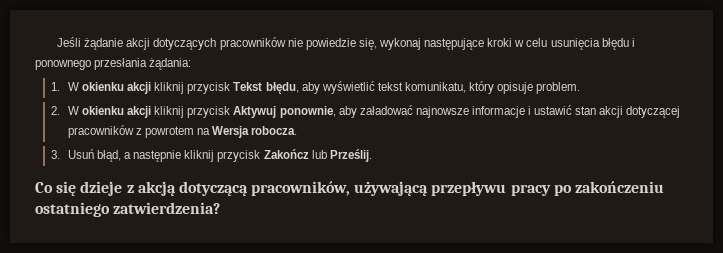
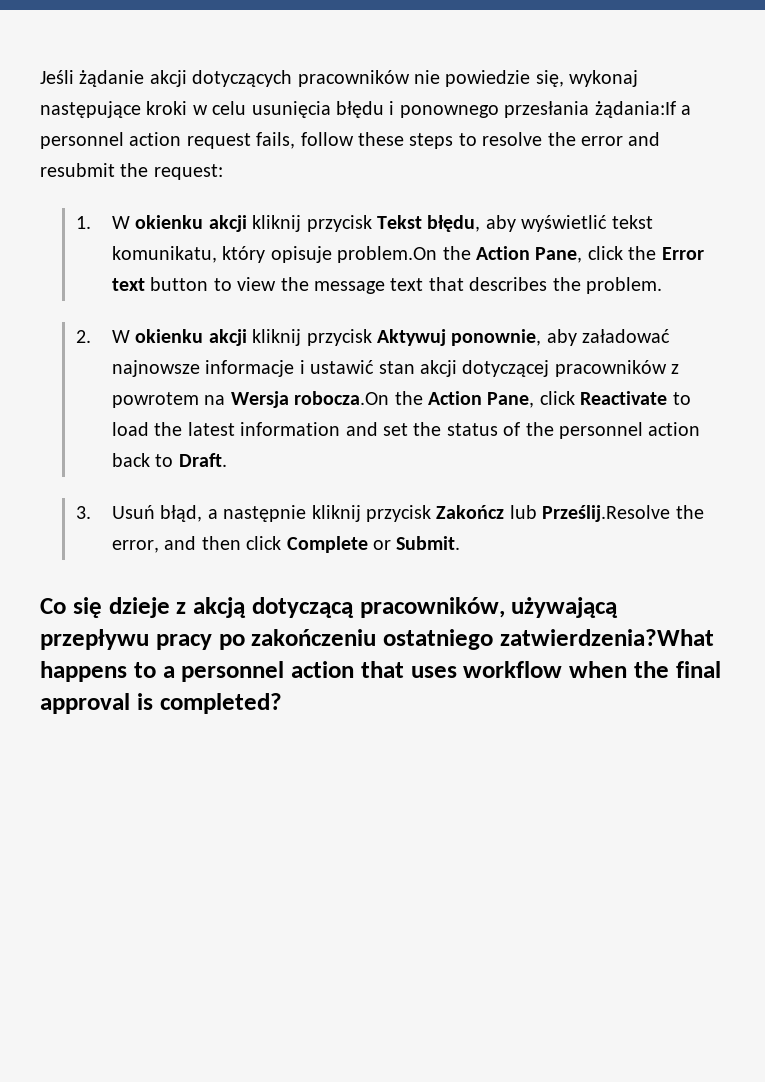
[149,58,192,70] żądania: -> [594,101,691,118] [40,132,661,149] [40,163,223,180] żądania:If a personnel action request fails, follow these steps to resolve the error and resubmit the request:
(534, 88) none -> [337,246,704,263] [111,277,581,294] problem.On the Action Pane, click the Error text button to view the message text that describes the
[251,126,298,135] robocza. -> [294,391,691,408] [111,422,701,439] [111,453,227,467] robocza.On the Action Pane, click Reactivate to load the latest information and set the status of the personnel action back to Draft.
[329,149,372,162] Prześlij. -> [542,505,704,522] [111,536,461,553] Prześlij.Resolve the error, and then click Complete or Submit.
[113,202,221,214] zatwierdzenia? -> [499,629,714,646] [40,661,721,682] [40,693,282,714] zatwierdzenia?What happens to a personnel action that uses workflow when the final approval is completed?

